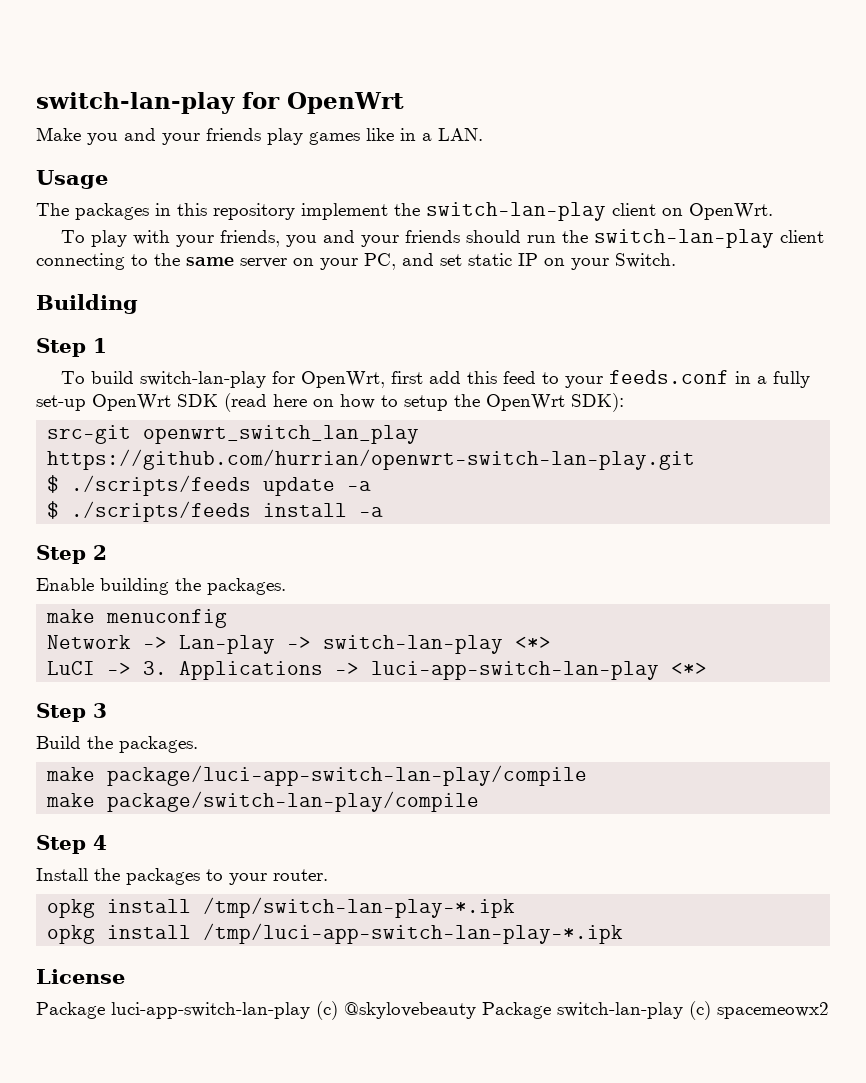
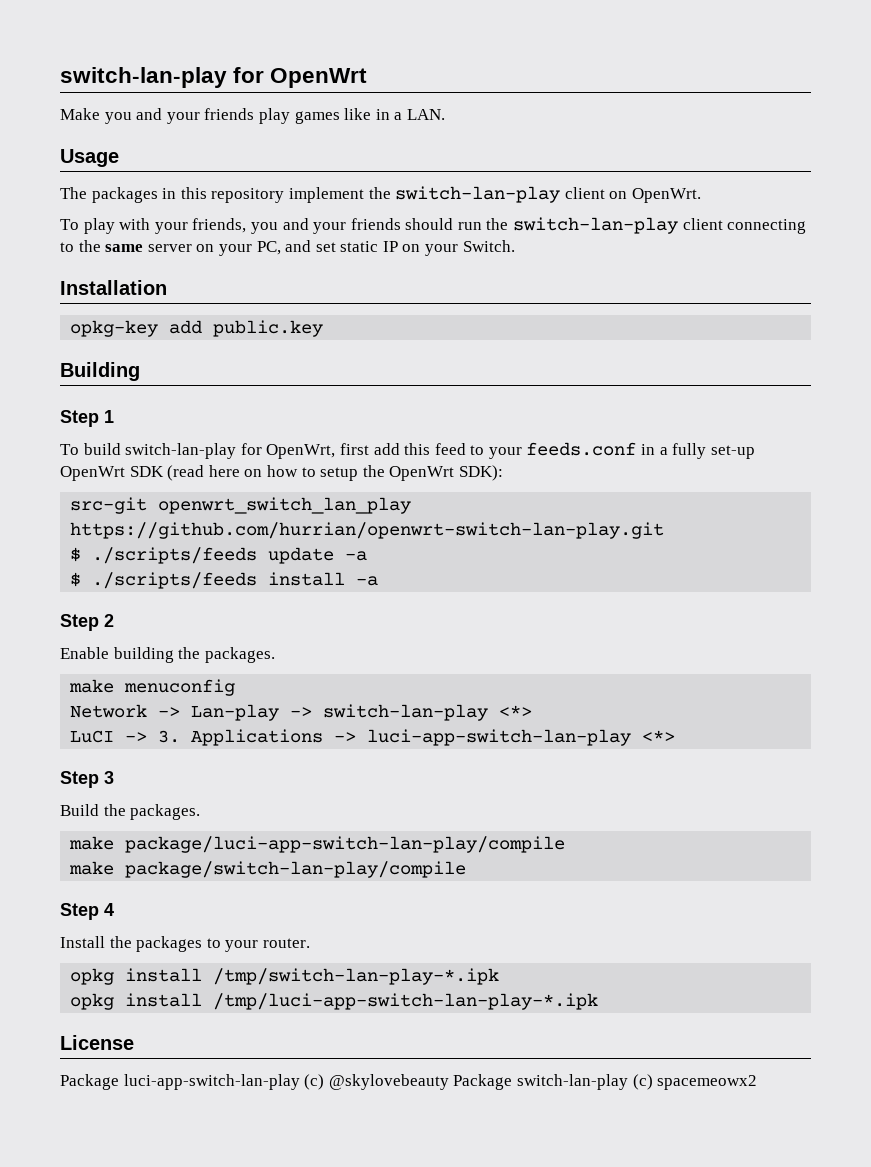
(676, 260) none -> [60,280,167,295] [70,320,324,337] // Installation // opkg-key add public.key

